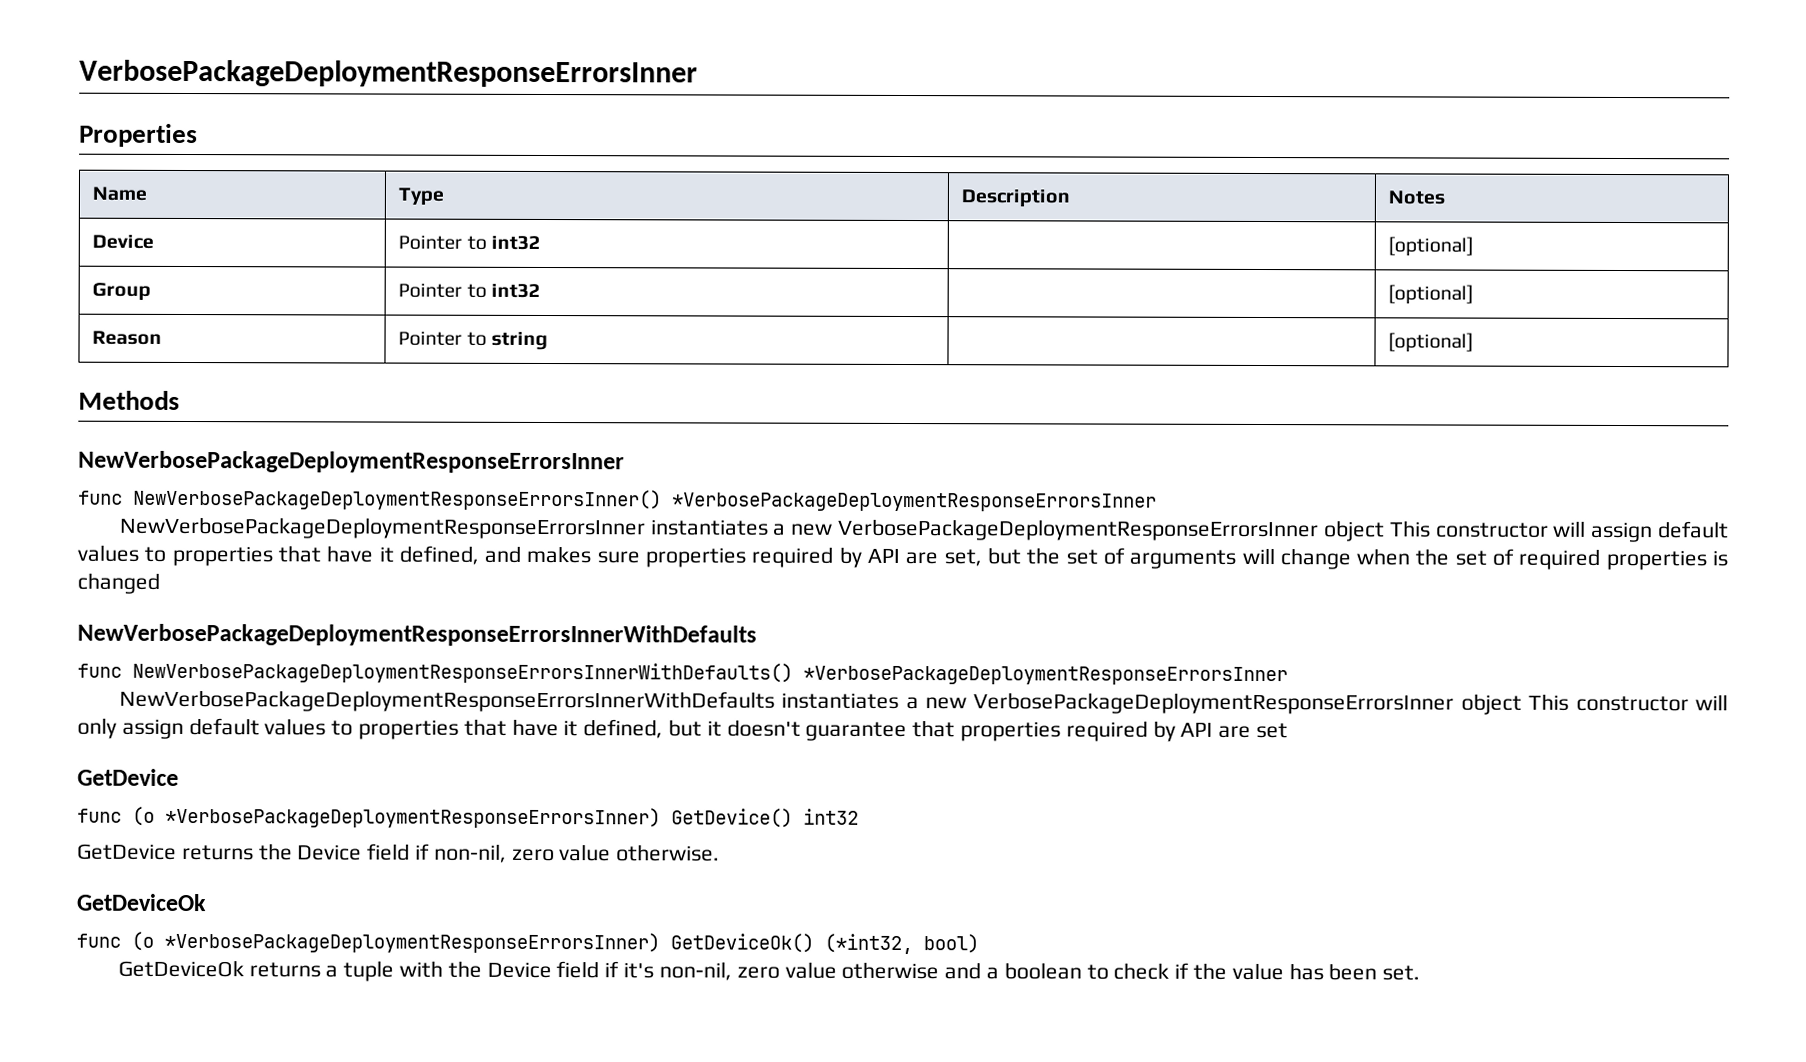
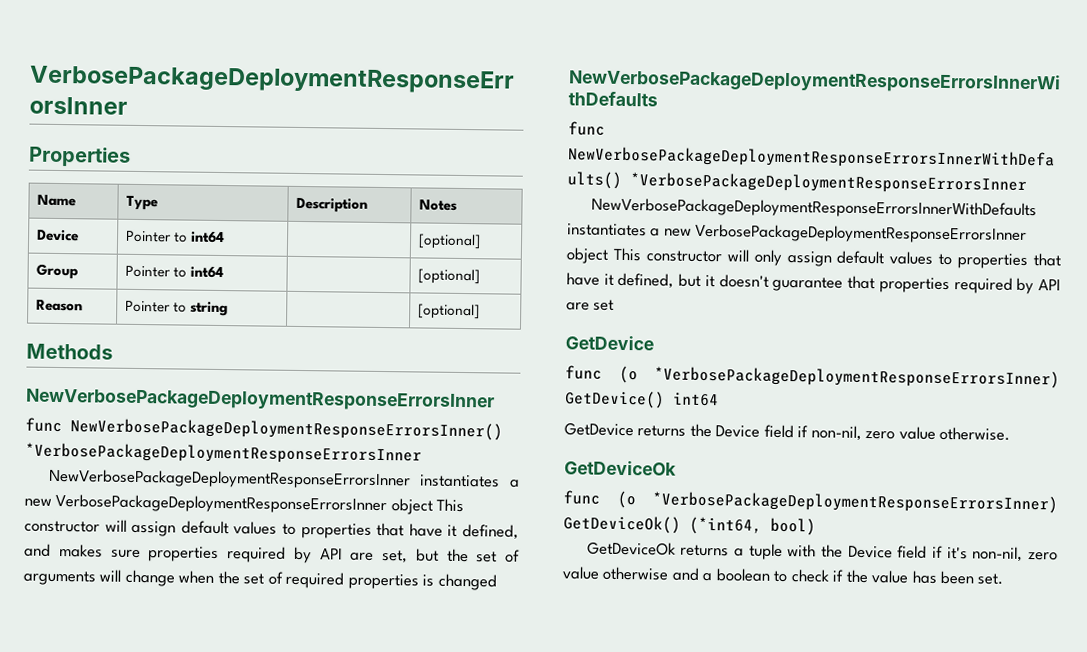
[490,235,540,250] int32 -> [191,231,226,244] int64
[490,283,540,298] int32 -> [190,266,225,279] int64
[803,808,859,825] int32 -> [673,392,719,407] int64
[824,933,913,955] (*int32, -> [689,516,762,535] (*int64,

